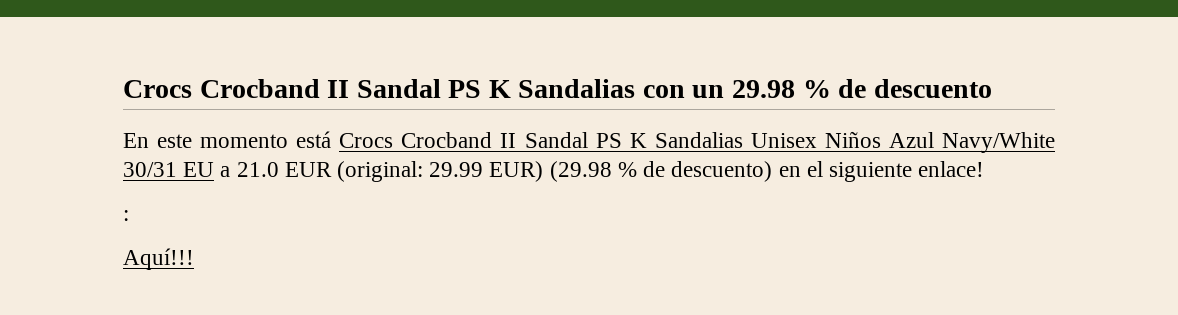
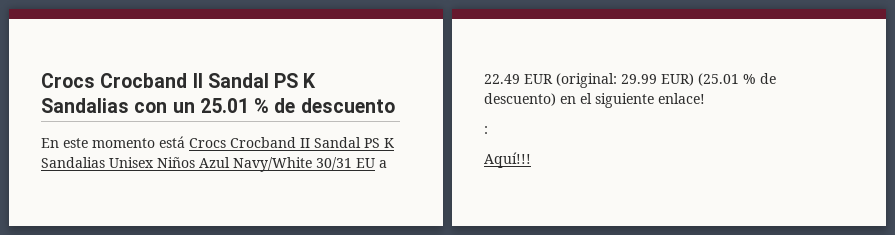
[732,80,796,98] 29.98 -> [199,98,249,113] 25.01
[236,162,279,177] 21.0 -> [484,74,520,84] 22.49
[549,161,612,182] (29.98 -> [698,73,739,86] (25.01

